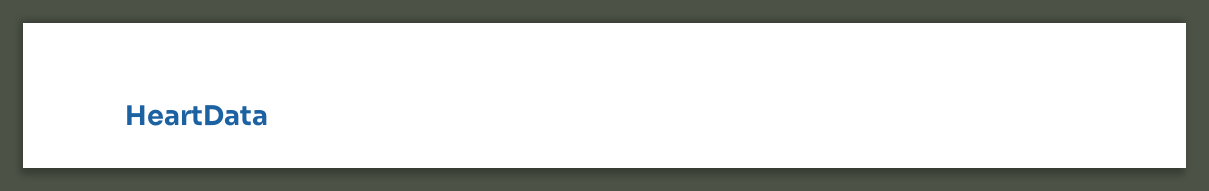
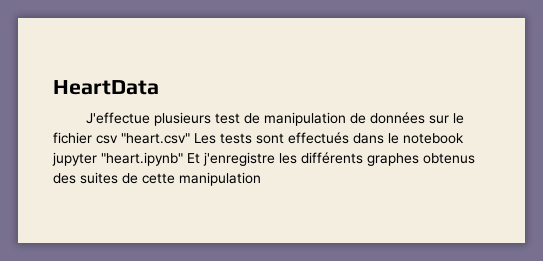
(268, 115) none -> [85,112,464,126] [53,132,464,144] [52,152,475,166] [53,172,261,186] // J'effectue plusieurs test de manipulation de données sur le fichier csv "heart.csv" Les tests sont effectués dans le notebook jupyter "heart.ipynb" Et j'enregistre les différents graphes obtenus des suites de cette manipulation

